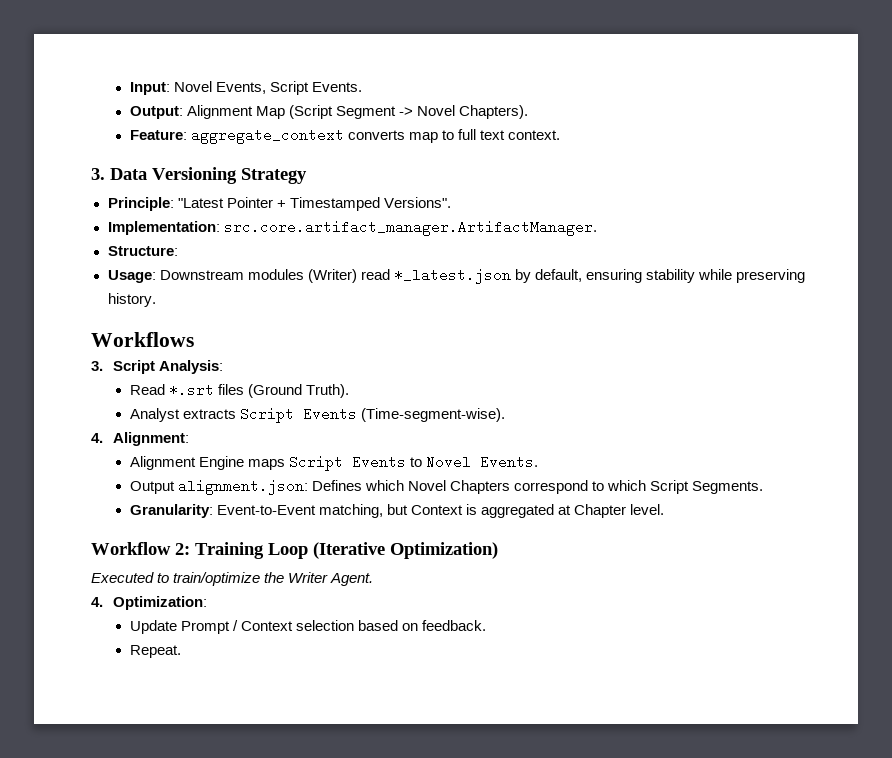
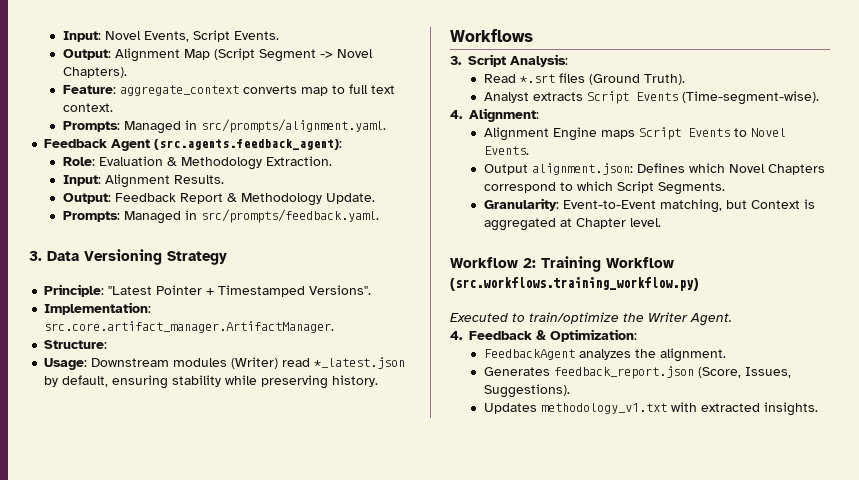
(560, 135) none -> [62,119,386,134] [44,139,343,151] [62,156,332,170] [62,174,224,188] [62,193,375,206] [62,209,379,224] // Prompts: Managed in src/prompts/alignment.yaml. // Feedback Agent (src.agents.feedback_agent): // Role: Evaluation & Methodology Extraction. // Input: Alignment Results. // Output: Feedback Report & Methodology Update. // Prompts: Managed in src/prompts/feedback.yaml.
[268,542,498,559] Loop (Iterative Optimization) -> [606,257,674,268] [450,277,698,291] Workflow (src.workflows.training_workflow.py)
(103, 602) none -> [469,330,546,340] Feedback &
[129,620,486,634] [129,645,181,658] Update Prompt / Context selection based on feedback. // Repeat. -> [483,348,726,362] [483,366,791,379] [483,384,570,398] [483,402,818,416] FeedbackAgent analyzes the alignment. // Generates feedback_report.json (Score, Issues, Suggestions). // Updates methodology_v1.txt with extracted insights.

